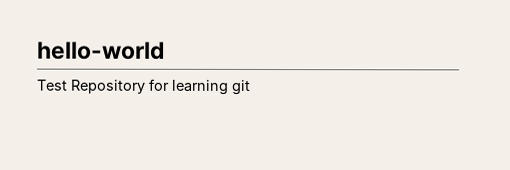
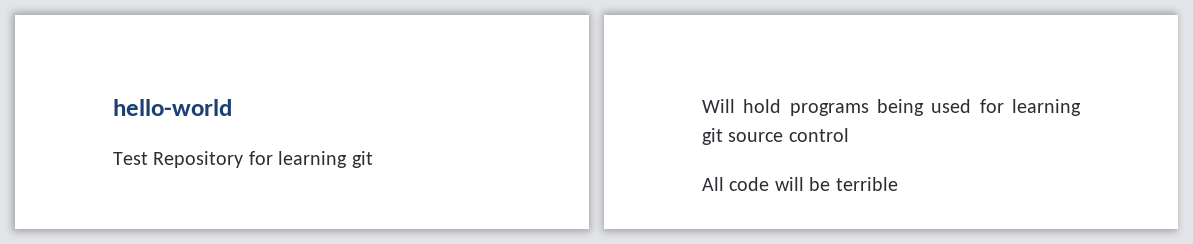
(251, 87) none -> [702,99,1081,116] [702,128,849,145] [702,177,898,191] // Will hold programs being used for learning git source control // All code will be terrible

